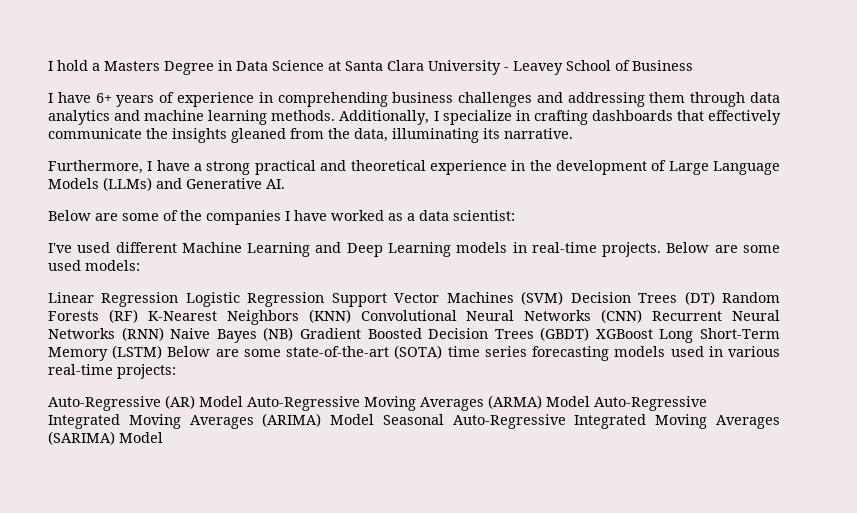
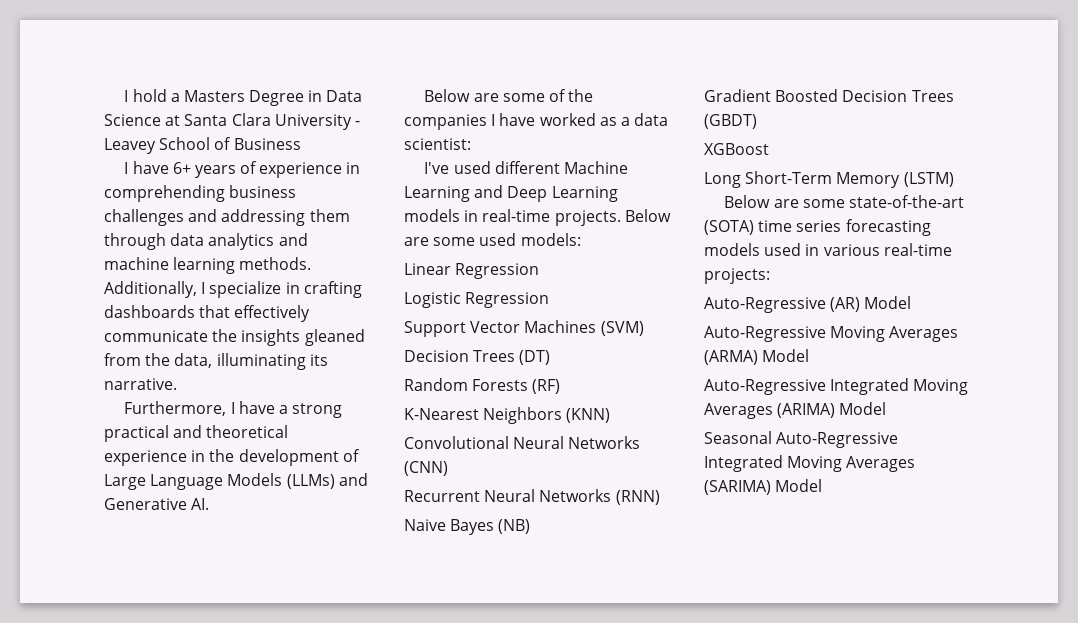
(179, 299) none -> (540, 271) //
(325, 299) none -> (550, 300) //
(564, 298) none -> (644, 328) //
(715, 298) none -> (551, 357) //
(138, 316) none -> (561, 386) //
(351, 316) none -> (611, 415) //
(643, 316) none -> (448, 468) //
(164, 334) none -> (660, 497) //
(294, 334) none -> (531, 526) //
(590, 334) none -> (757, 121) //
(653, 334) none -> (769, 149) //
(163, 352) none -> (954, 179) //
(243, 401) none -> (912, 302) //
(590, 401) none -> (810, 355) //
(375, 419) none -> (887, 408) //

